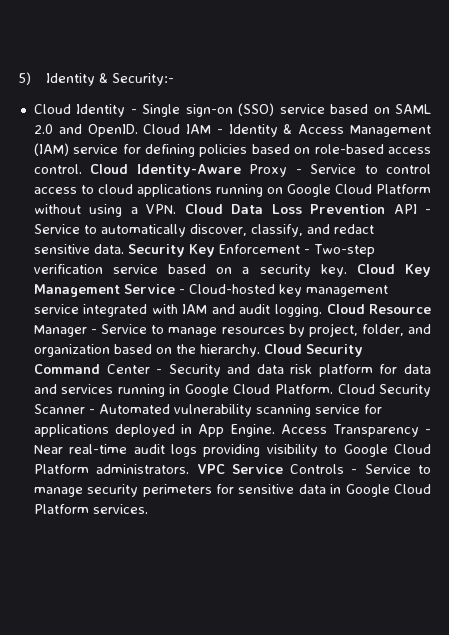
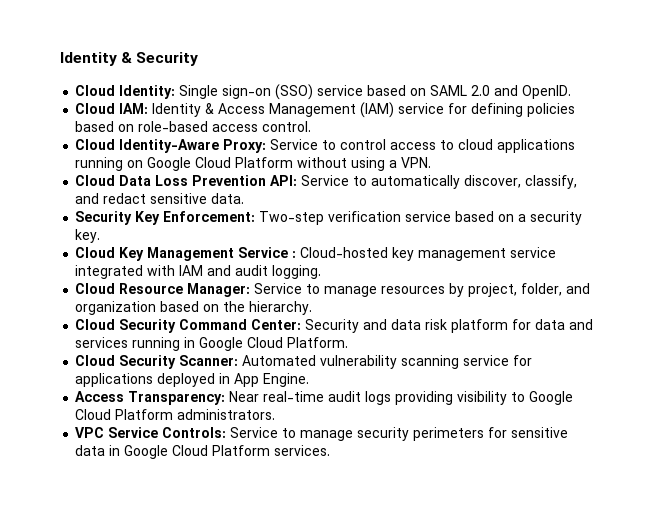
[18,72,174,86] [33,104,137,117] 5) Identity & Security:- // Cloud Identity - -> [60,52,199,66] [75,85,176,99] Identity & Security // Cloud Identity:
[143,124,223,134] Cloud IAM - -> [75,103,149,114] // Cloud IAM:
(82, 169) none -> (312, 126) //
[249,164,302,177] Proxy - -> [223,139,267,153] Proxy:
(177, 209) none -> (432, 162) //
[393,204,431,214] API - -> [270,175,298,186] API:
(124, 249) none -> (245, 198) //
[218,244,310,254] Enforcement - -> [163,211,256,222] Enforcement:
(347, 270) none -> (101, 236) //
[178,289,185,294] - -> [292,251,297,258] :
(322, 310) none -> (322, 272) //
[33,325,98,337] Manager - -> [187,283,251,297] Manager:
(260, 350) none -> (313, 308) //
[106,364,163,374] Center - -> [251,319,302,330] Center:
[337,384,432,397] [33,404,95,414] Cloud Security Scanner - -> [75,355,239,369] // Cloud Security Scanner:
[280,424,431,437] Access Transparency - -> [75,391,226,405] // Access Transparency:
(190, 469) none -> (276, 414) //
[290,464,358,474] Controls - -> [162,427,227,438] Controls:

